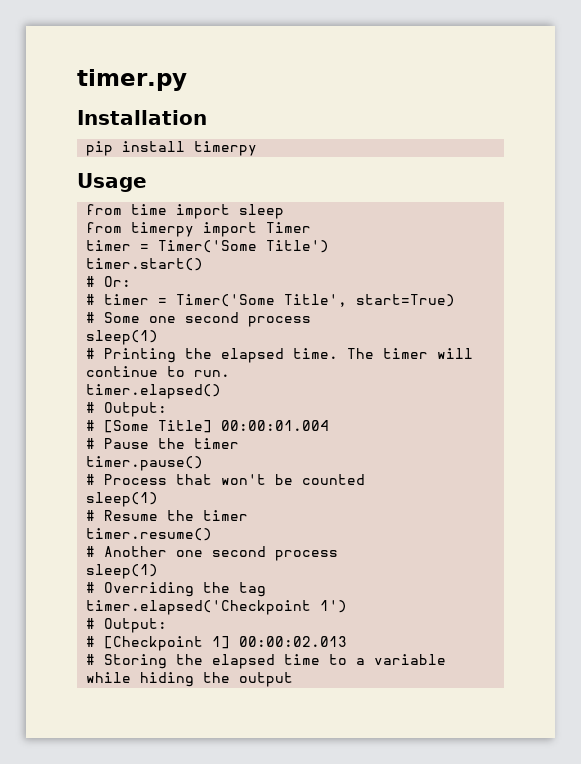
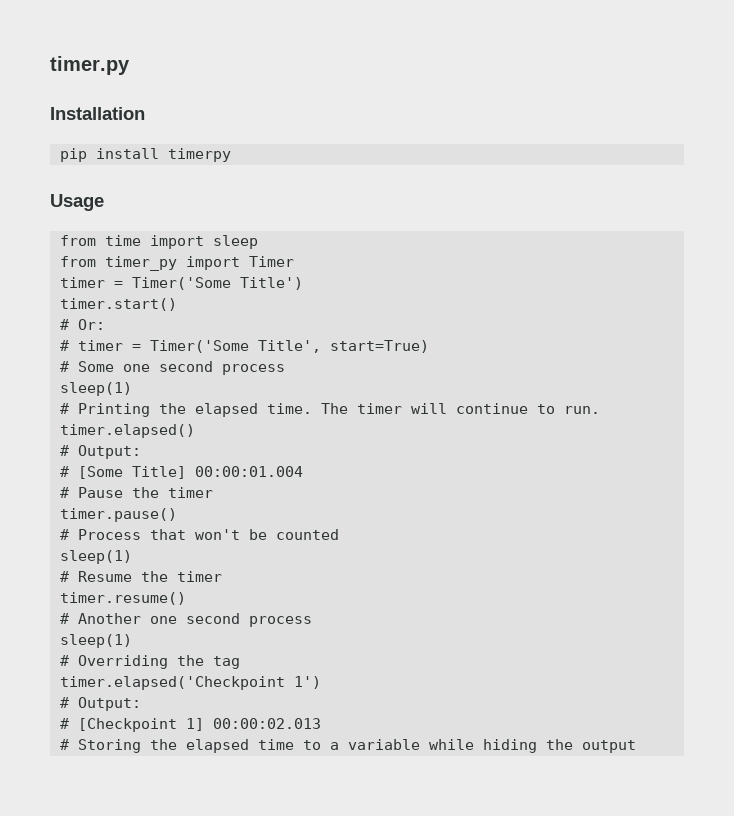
[130,222,194,237] timerpy -> [104,256,177,271] timer_py

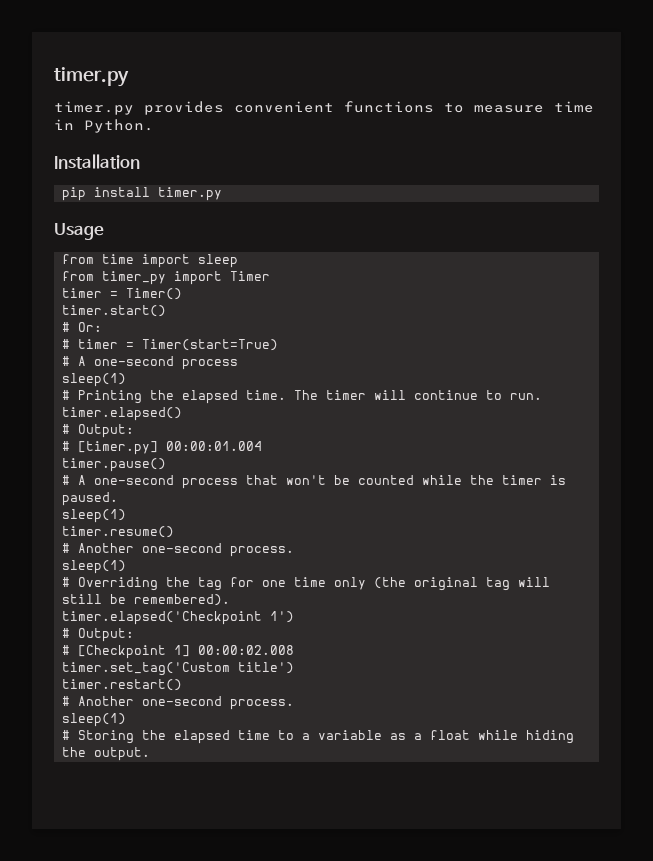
[50,56,130,75] timer.py -> [54,67,129,87] [54,101,594,115] [54,119,154,133] timer.py // timer.py provides convenient functions to measure time in Python.
[167,148,231,162] timerpy -> [158,187,223,201] timer.py
[131,277,303,290] Timer('Some Title') -> [126,288,183,300] Timer()
[149,340,429,353] [59,361,213,372] Timer('Some Title', start=True) // # Some one second -> [142,339,279,351] [62,356,175,366] Timer(start=True) // # A one-second
[77,466,186,479] [Some Title] -> [78,441,159,455] [timer.py]
[59,487,213,498] // # Pause the timer -> (263, 446) none
[77,529,141,540] Process -> [78,475,239,489] A one-second process
[59,550,132,564] [59,571,222,582] // sleep(1) // # Resume the timer -> [422,475,567,485] [62,492,119,506] [62,509,127,523] while the timer is paused. // sleep(1)
[149,613,312,627] one second process -> [142,543,295,557] one-second process.
(240, 662) none -> [230,577,551,591] [62,594,231,606] for one time only (the original tag will still be remembered).
[212,718,321,729] 00:00:02.013 -> [198,645,295,655] [62,662,295,676] [62,679,183,691] [62,696,295,710] [62,713,127,727] 00:00:02.008 // timer.set_tag('Custom title') // timer.restart() // # Another one-second process. // sleep(1)
(420, 744) none -> [390,730,471,740] as a float
[581,740,636,753] output -> [94,747,151,761] output.

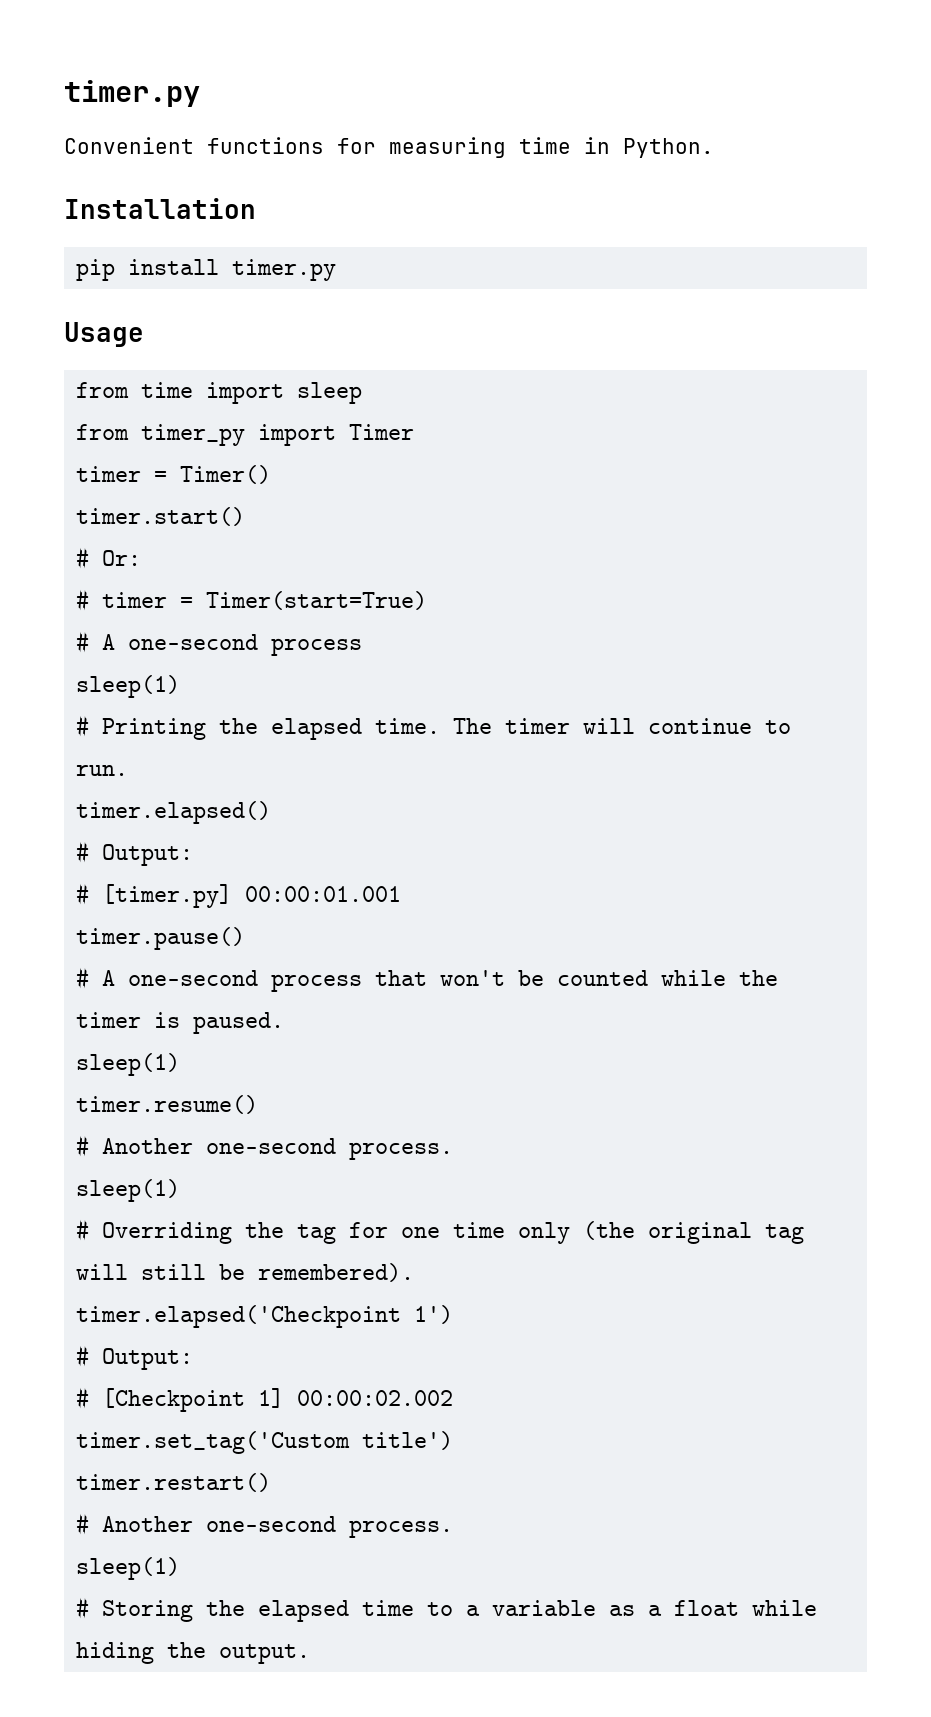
[54,67,129,87] [54,101,544,115] timer.py // timer.py provides convenient functions to measure -> [64,80,200,107] [64,137,506,158] timer.py // Convenient functions for measuring
[166,441,263,451] 00:00:01.004 -> [245,886,402,902] 00:00:01.001
[198,645,295,655] 00:00:02.008 -> [297,1390,454,1406] 00:00:02.002

